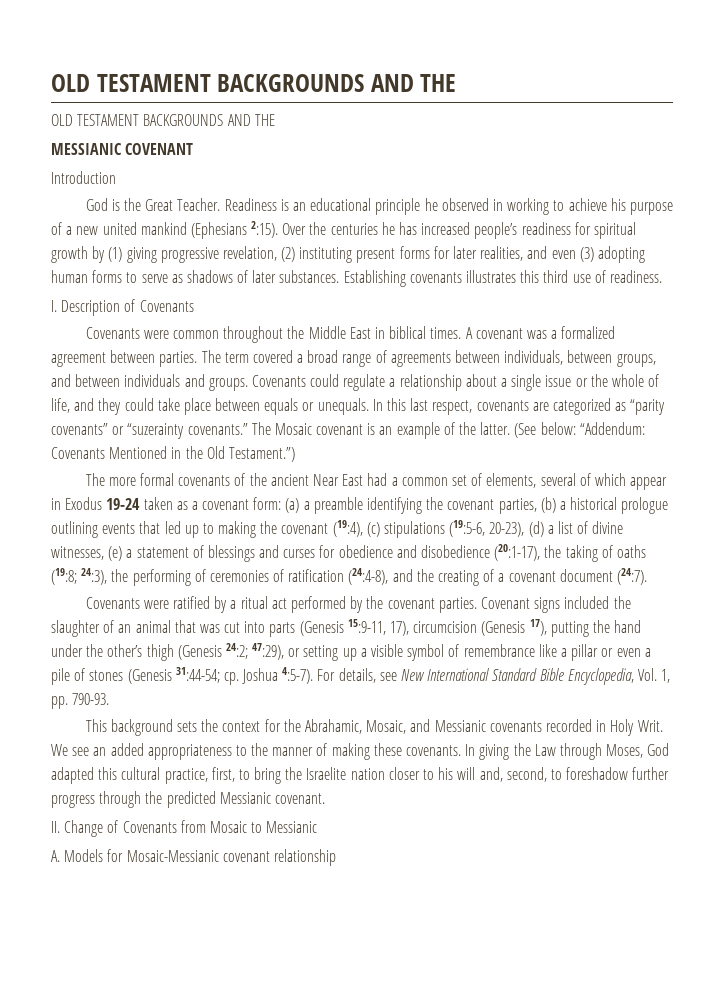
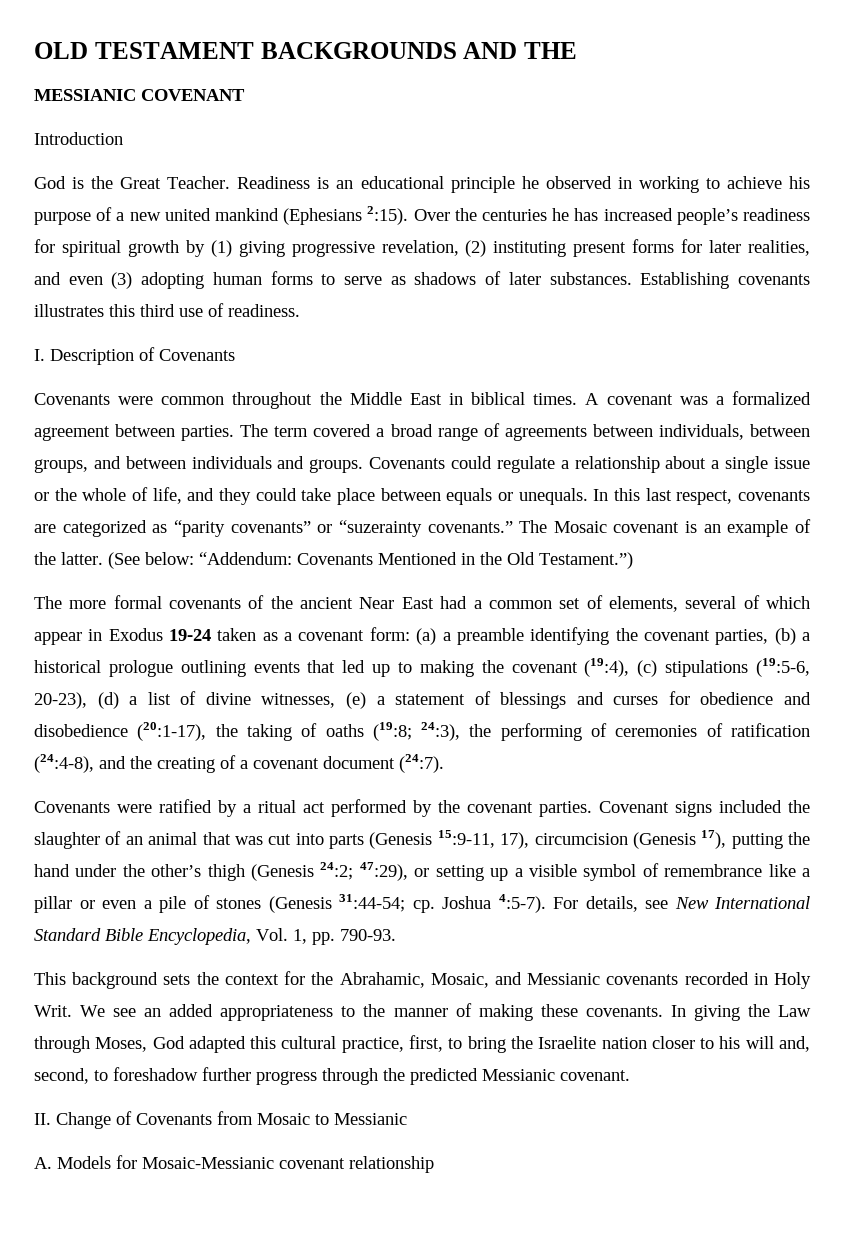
[51,74,457,92] [51,114,275,126] OLD TESTAMENT BACKGROUNDS AND THE // OLD TESTAMENT BACKGROUNDS AND THE -> [34,42,577,59] OLD TESTAMENT BACKGROUNDS AND THE

